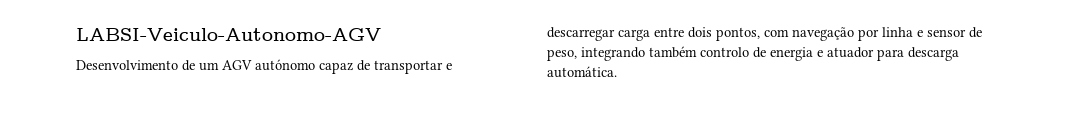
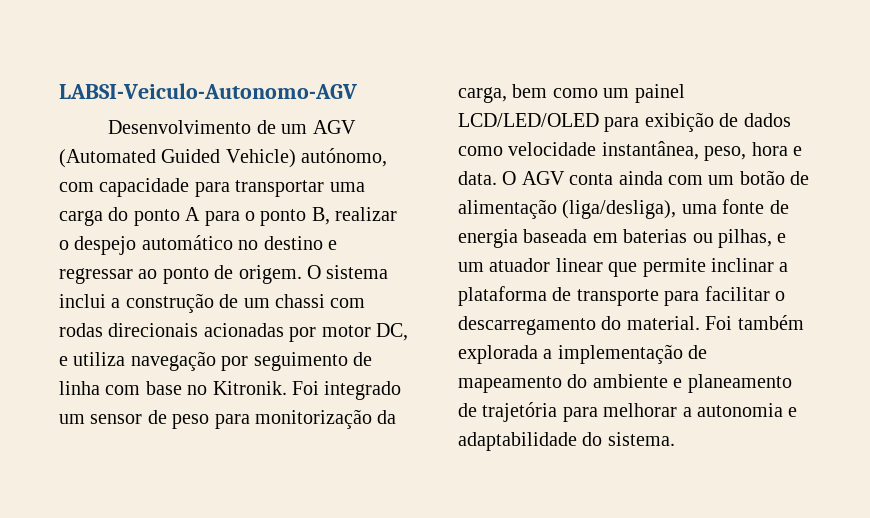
[255,59,452,74] [547,27,982,41] [547,46,959,61] [547,66,617,78] autónomo capaz de transportar e descarregar carga entre dois pontos, com navegação por linha e sensor de peso, integrando também controlo de energia e atuador para descarga automática. -> [59,148,388,168] [59,178,365,197] [59,207,398,226] [59,235,337,255] [59,265,389,284] [59,293,366,313] [59,323,408,342] [59,351,372,371] [59,381,402,400] [59,409,397,429] [458,84,685,103] [458,112,791,132] [458,141,802,161] [458,170,810,185] [458,199,789,219] [458,229,787,248] [458,258,789,277] [458,286,785,306] [458,315,804,335] [458,344,708,364] [458,374,792,393] [458,402,798,422] [458,432,675,451] (Automated Guided Vehicle) autónomo, com capacidade para transportar uma carga do ponto A para o ponto B, realizar o despejo automático no destino e regressar ao ponto de origem. O sistema inclui a construção de um chassi com rodas direcionais acionadas por motor DC, e utiliza navegação por seguimento de linha com base no Kitronik. Foi integrado um sensor de peso para monitorização da carga, bem como um painel LCD/LED/OLED para exibição de dados como velocidade instantânea, peso, hora e data. O AGV conta ainda com um botão de alimentação (liga/desliga), uma fonte de energia baseada em baterias ou pilhas, e um atuador linear que permite inclinar a plataforma de transporte para facilitar o descarregamento do material. Foi também explorada a implementação de mapeamento do ambiente e planeamento de trajetória para melhorar a autonomia e adaptabilidade do sistema.

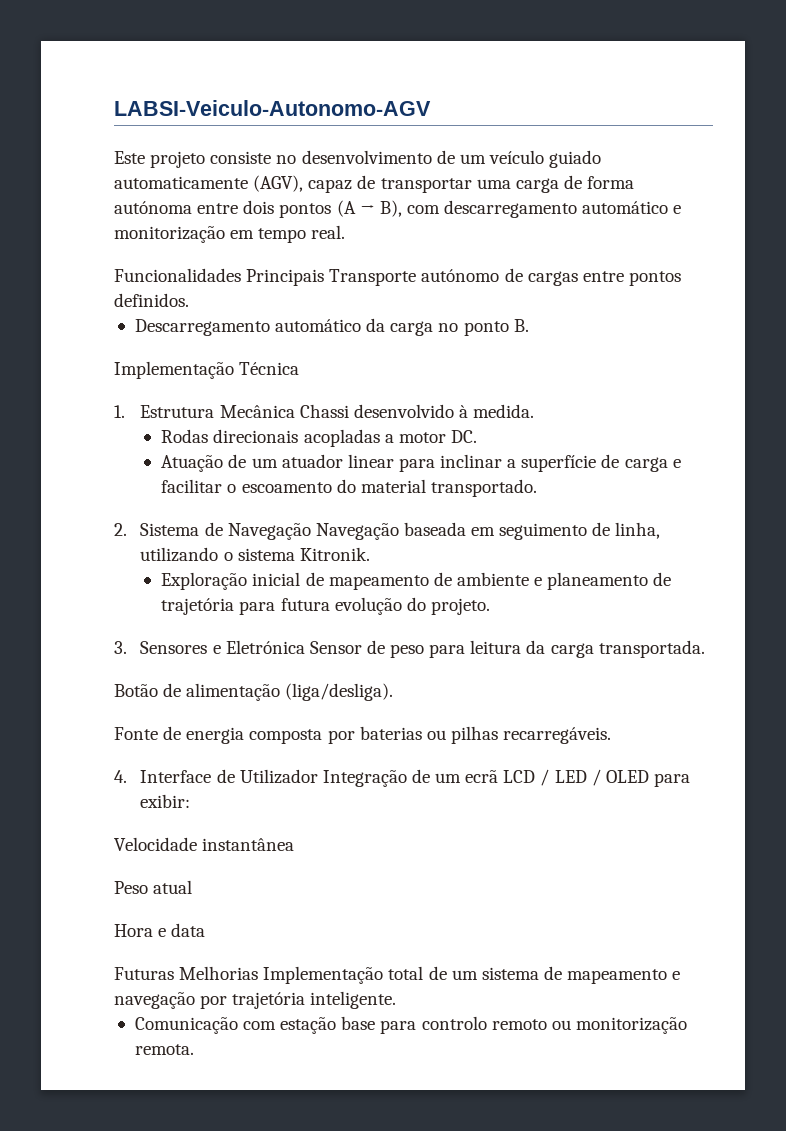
[108,120,356,134] [59,148,388,168] [59,178,365,197] [59,207,398,226] [59,235,337,255] [59,265,389,284] [59,293,366,313] [59,323,408,342] [59,351,372,371] [59,381,402,400] [59,409,397,429] [458,84,685,103] [458,112,791,132] [458,141,802,161] [458,170,810,185] [458,199,789,219] [458,229,787,248] [458,258,789,277] [458,286,785,306] [458,315,804,335] [458,344,708,364] [458,374,588,393] Desenvolvimento de um AGV (Automated Guided Vehicle) autónomo, com capacidade para transportar uma carga do ponto A para o ponto B, realizar o despejo automático no destino e regressar ao ponto de origem. O sistema inclui a construção de um chassi com rodas direcionais acionadas por motor DC, e utiliza navegação por seguimento de linha com base no Kitronik. Foi integrado um sensor de peso para monitorização da carga, bem como um painel LCD/LED/OLED para exibição de dados como velocidade instantânea, peso, hora e data. O AGV conta ainda com um botão de alimentação (liga/desliga), uma fonte de energia baseada em baterias ou pilhas, e um atuador linear que permite inclinar a plataforma de transporte para facilitar o descarregamento do material. Foi também explorada a implementação de mapeamento do -> [114,150,602,168] [114,175,635,193] [114,200,682,218] [114,225,346,243] [114,268,681,286] [114,293,189,307] [134,318,529,336] [114,361,300,379] [114,404,535,418] [161,429,477,447] [161,454,681,472] [161,479,537,497] [114,522,661,540] [140,547,370,562] [161,572,452,590] Este projeto consiste no desenvolvimento de um veículo guiado automaticamente (AGV), capaz de transportar uma carga de forma autónoma entre dois pontos (A → B), com descarregamento automático e monitorização em tempo real. // Funcionalidades Principais Transporte autónomo de cargas entre pontos definidos. // Descarregamento automático da carga no ponto B. // Implementação Técnica // 1. Estrutura Mecânica Chassi desenvolvido à medida. // Rodas direcionais acopladas a motor DC. // Atuação de um atuador linear para inclinar a superfície de carga e facilitar o escoamento do material transportado. // 2. Sistema de Navegação Navegação baseada em seguimento de linha, utilizando o sistema Kitronik. // Exploração inicial de mapeamento de
[603,403,798,417] [458,432,675,451] melhorar a autonomia e adaptabilidade do sistema. -> [280,597,490,615] [114,640,705,658] [114,683,394,701] [114,726,612,744] [114,769,690,787] [140,794,191,808] [114,837,295,851] [114,880,193,894] [114,923,206,937] [114,966,681,984] [114,991,397,1009] [134,1016,687,1034] [134,1044,194,1055] futura evolução do projeto. // 3. Sensores e Eletrónica Sensor de peso para leitura da carga transportada. // Botão de alimentação (liga/desliga). // Fonte de energia composta por baterias ou pilhas recarregáveis. // 4. Interface de Utilizador Integração de um ecrã LCD / LED / OLED para exibir: // Velocidade instantânea // Peso atual // Hora e data // Futuras Melhorias Implementação total de um sistema de mapeamento e navegação por trajetória inteligente. // Comunicação com estação base para controlo remoto ou monitorização remota.

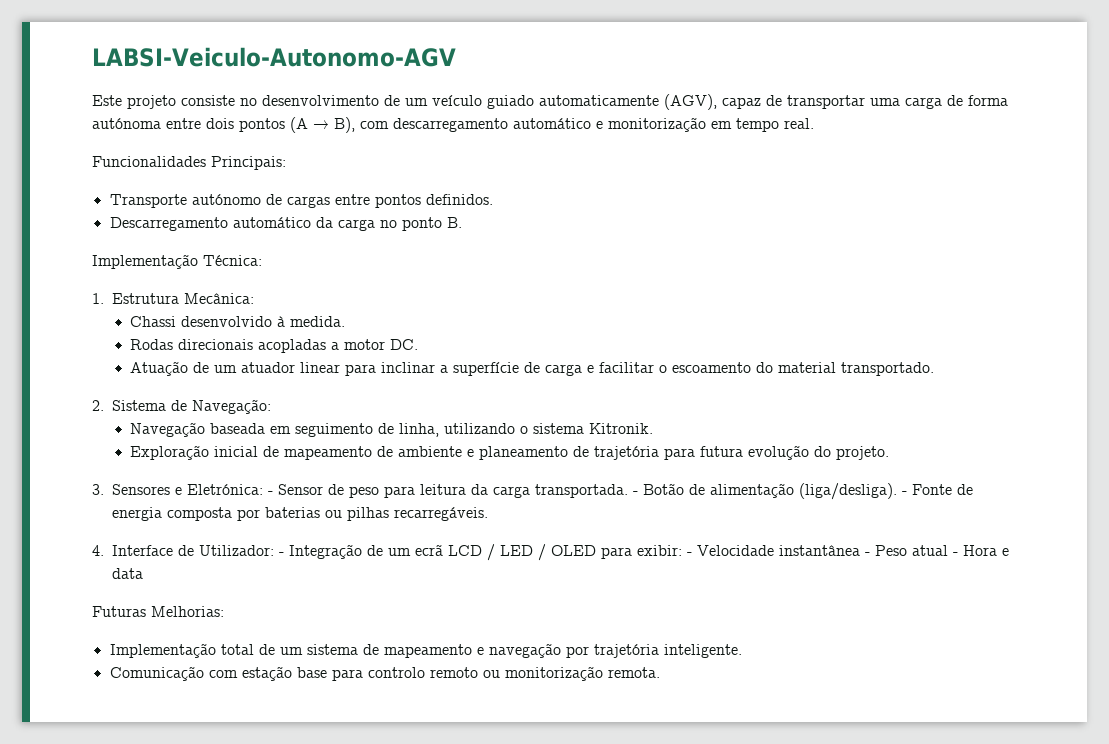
[246,269,325,286] Principais -> [211,156,286,170] Principais: //
[239,362,300,375] Técnica -> [203,255,262,266] Técnica:
[219,405,295,418] Mecânica -> [184,293,255,304] Mecânica: //
[227,523,311,540] Navegação -> [192,399,272,414] Navegação: //
[225,640,305,654] Eletrónica -> [187,484,274,495] Eletrónica: -
(705, 649) // -> [633,491,639,495] -
(394, 692) // -> [902,491,908,495] -
[239,769,318,784] Utilizador -> [199,545,285,556] Utilizador: -
(191, 801) // -> [687,552,693,556] -
(295, 844) // -> [865,552,871,556] -
(193, 887) // -> [953,552,959,556] -
[179,966,259,980] Melhorias -> [151,606,224,617] Melhorias: //

